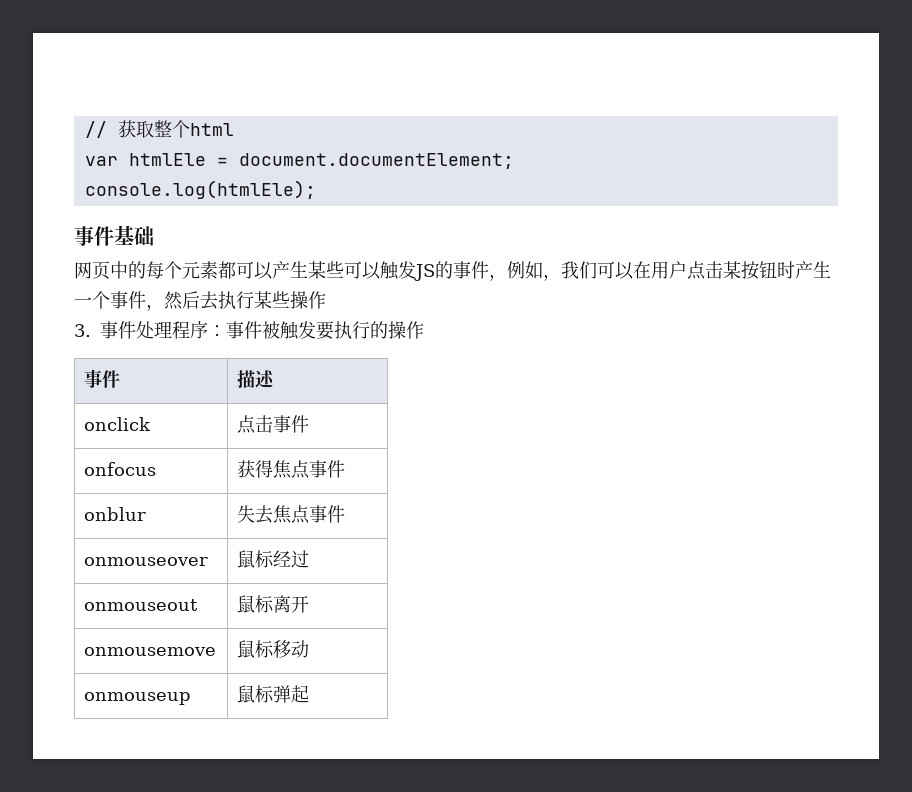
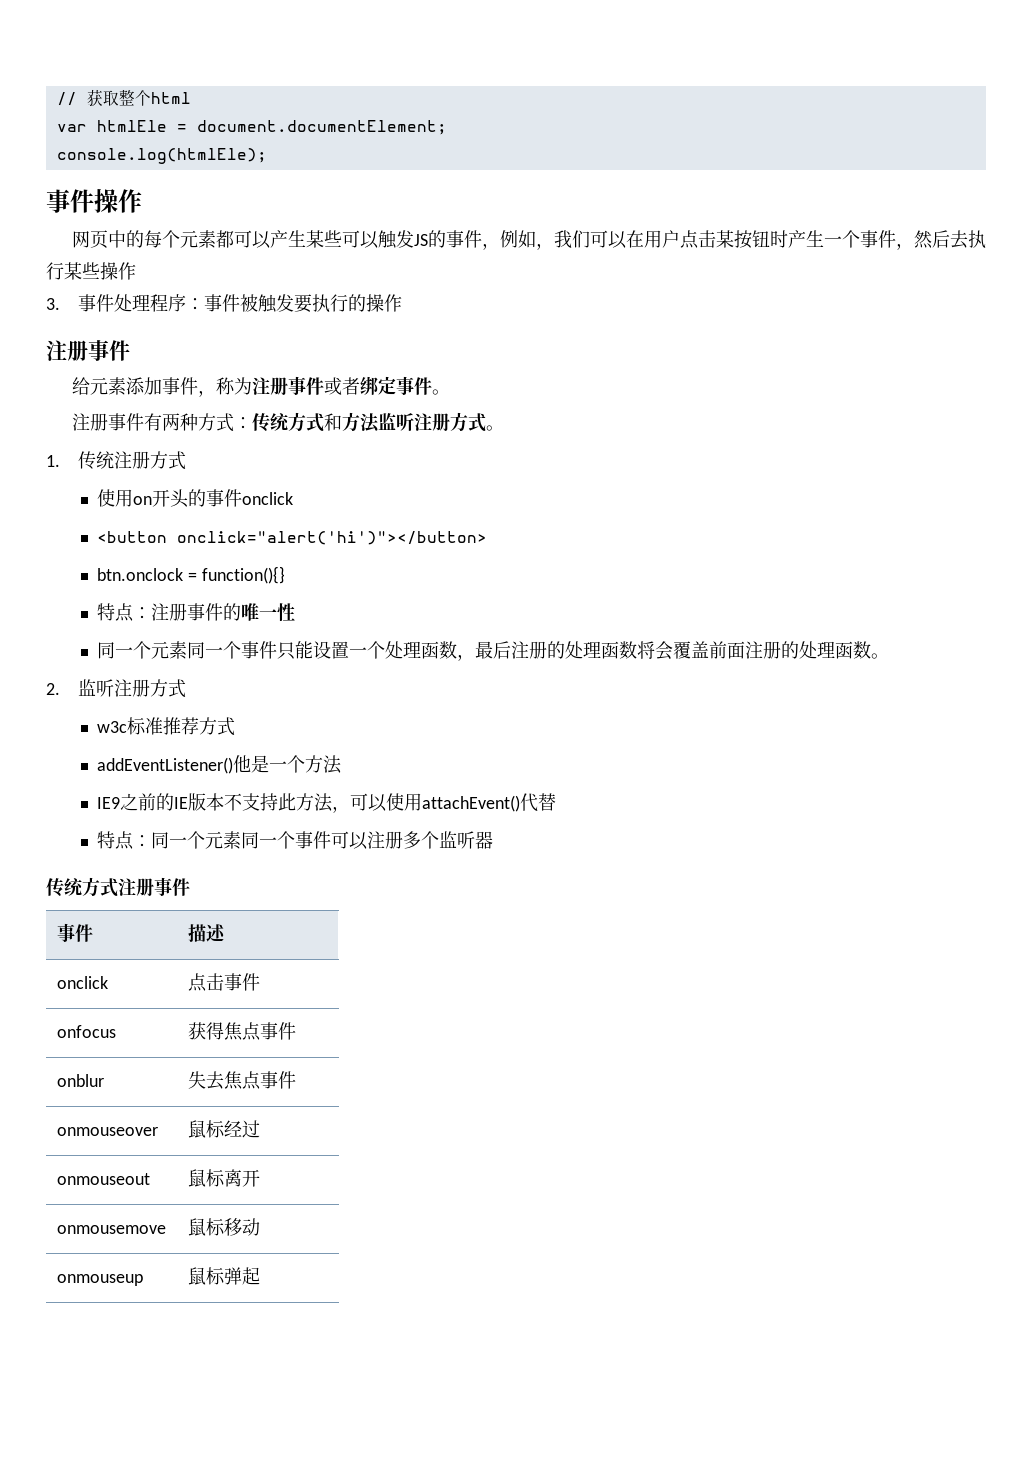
[114,225,154,246] 基础 -> [94,189,142,213] 操作
(424, 330) none -> [46,340,130,361] [71,376,450,397] [71,412,504,433] [46,451,186,470] [97,489,294,508] [97,531,488,545] [97,566,286,584] [97,603,296,622] [97,641,890,661] [46,679,186,698] [97,717,236,736] [97,755,343,774] [97,793,557,813] [97,831,494,850] [46,877,190,897] // 注册事件 // 给元素添加事件，称为注册事件或者绑定事件。 // 注册事件有两种方式：传统方式和方法监听注册方式。 // 1.传统注册方式 // 使用on开头的事件onclick // <button onclick="alert('hi')"></button> // btn.onclock = function(){} // 特点：注册事件的唯一性 // 同一个元素同一个事件只能设置一个处理函数，最后注册的处理函数将会覆盖前面注册的处理函数。 // 2.监听注册方式 // w3c标准推荐方式 // addEventListener()他是一个方法 // IE9之前的IE版本不支持此方法，可以使用attachEvent()代替 // 特点：同一个元素同一个事件可以注册多个监听器 // 传统方式注册事件

